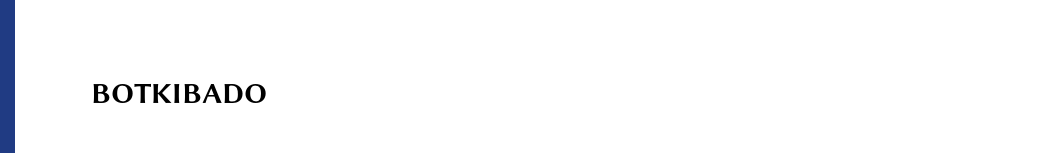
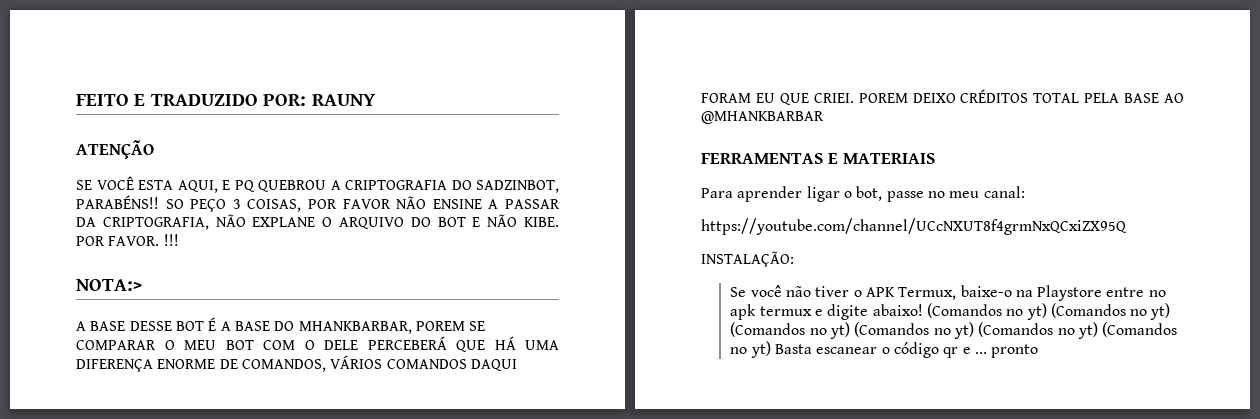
[91,83,267,104] BOTKIBADO -> [76,94,376,106] [76,140,154,159] [76,176,559,193] [76,195,561,212] [76,214,560,230] [76,234,179,246] [76,279,142,291] [76,317,486,334] [76,336,559,352] [76,355,517,372] [701,89,1184,105] [701,111,824,124] [701,153,935,164] [701,186,1025,202] [701,218,1127,235] [701,251,794,267] [730,285,1166,301] [730,303,1171,320] [730,322,1178,339] [730,341,1039,358] FEITO E TRADUZIDO POR: RAUNY // ATENÇÃO // SE VOCÊ ESTA AQUI, E PQ QUEBROU A CRIPTOGRAFIA DO SADZINBOT, PARABÉNS!! SO PEÇO 3 COISAS, POR FAVOR NÃO ENSINE A PASSAR DA CRIPTOGRAFIA, NÃO EXPLANE O ARQUIVO DO BOT E NÃO KIBE. POR FAVOR. !!! // NOTA:> // A BASE DESSE BOT É A BASE DO MHANKBARBAR, POREM SE COMPARAR O MEU BOT COM O DELE PERCEBERÁ QUE HÁ UMA DIFERENÇA ENORME DE COMANDOS, VÁRIOS COMANDOS DAQUI FORAM EU QUE CRIEI. POREM DEIXO CRÉDITOS TOTAL PELA BASE AO @MHANKBARBAR // FERRAMENTAS E MATERIAIS // Para aprender ligar o bot, passe no meu canal: // https://youtube.com/channel/UCcNXUT8f4grmNxQCxiZX95Q // INSTALAÇÃO: // Se você não tiver o APK Termux, baixe-o na Playstore entre no apk termux e digite abaixo! (Comandos no yt) (Comandos no yt) (Comandos no yt) (Comandos no yt) (Comandos no yt) (Comandos no yt) Basta escanear o código qr e ... pronto

